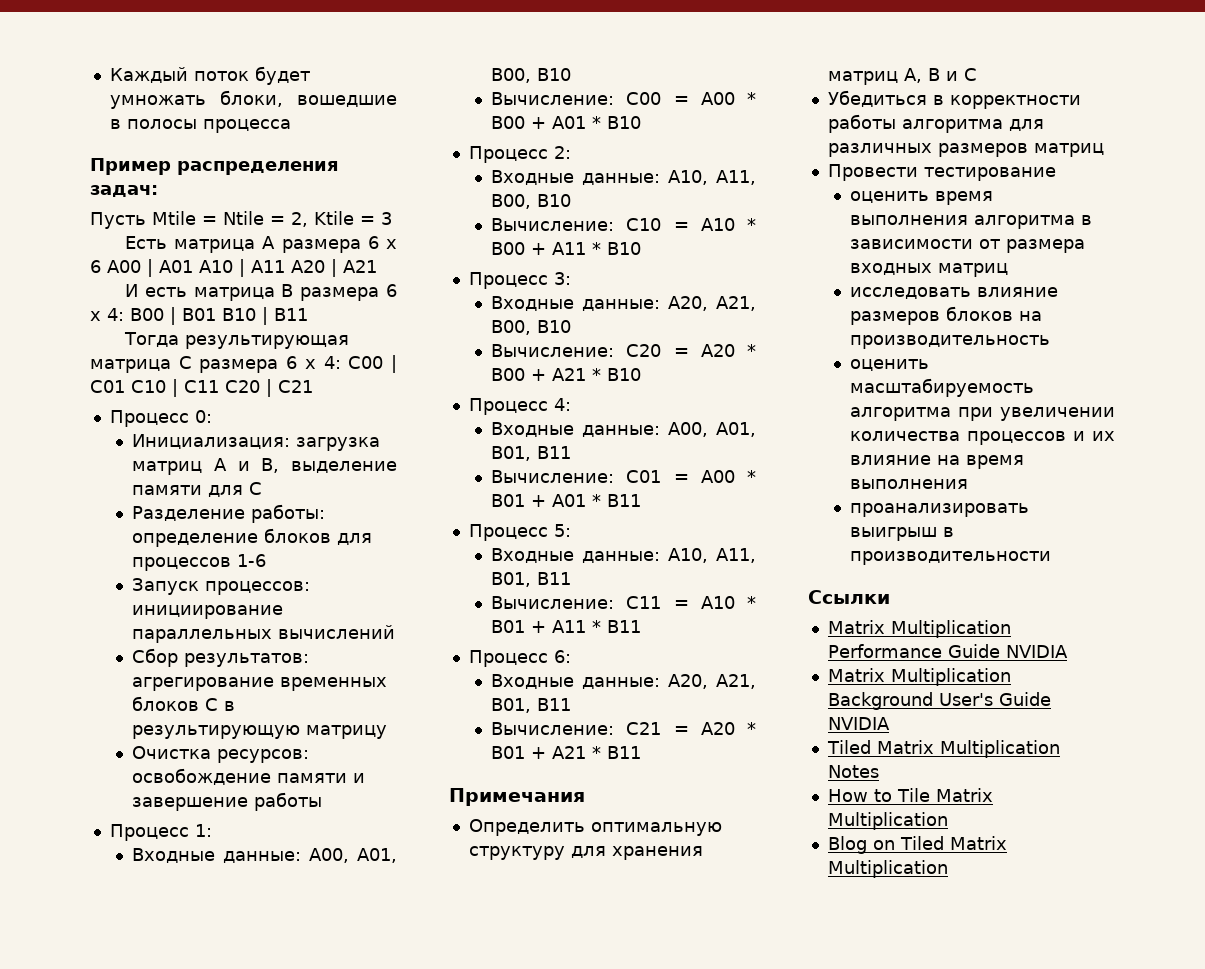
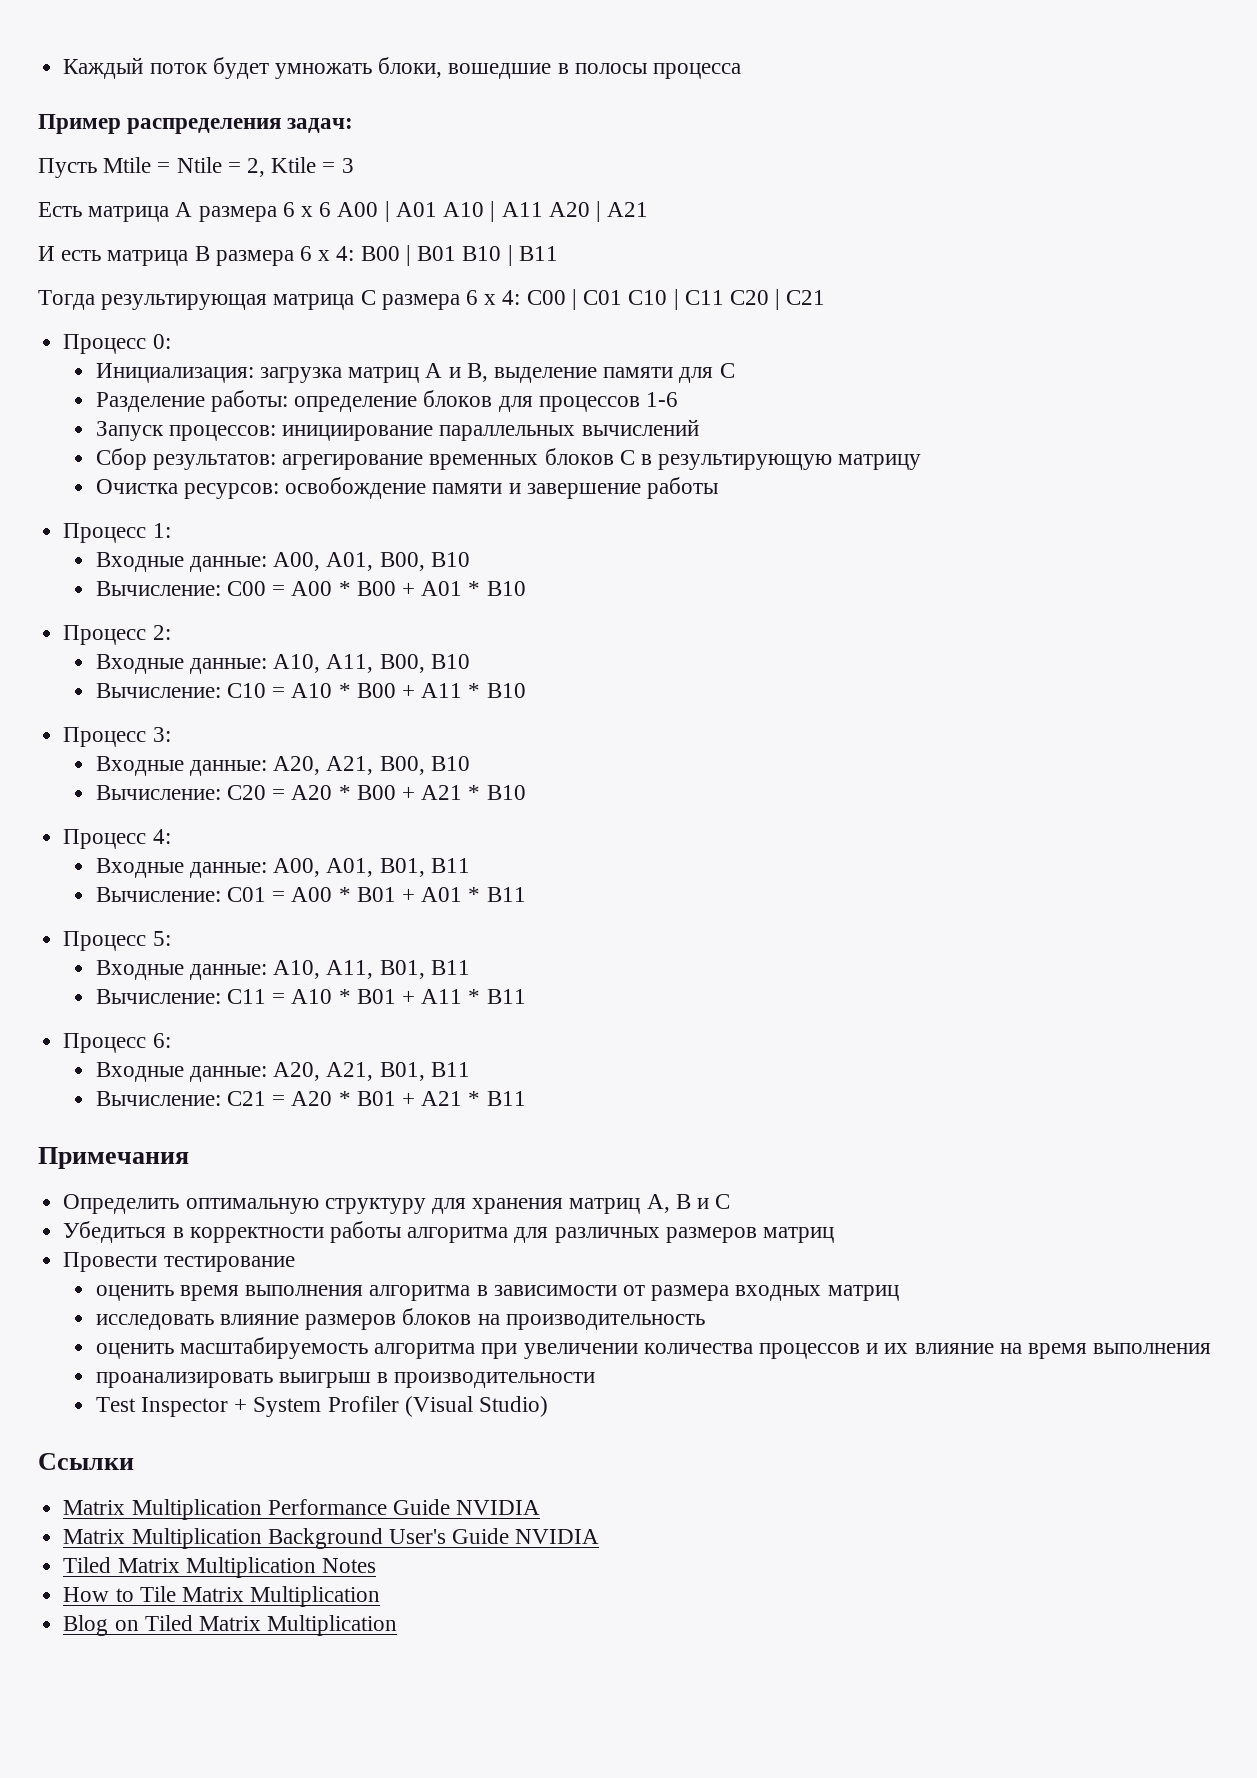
(1052, 558) none -> [95,1396,548,1417] // Test Inspector + System Profiler (Visual Studio)

